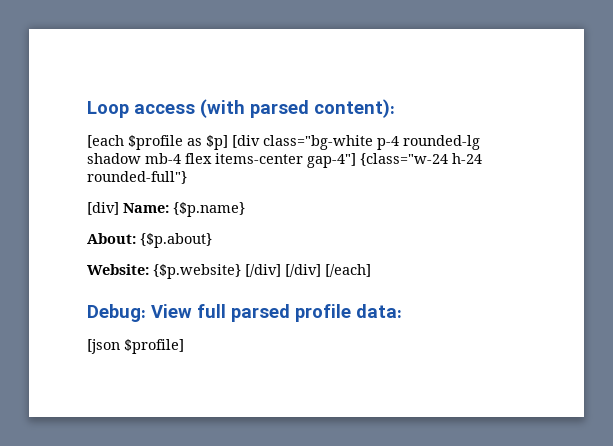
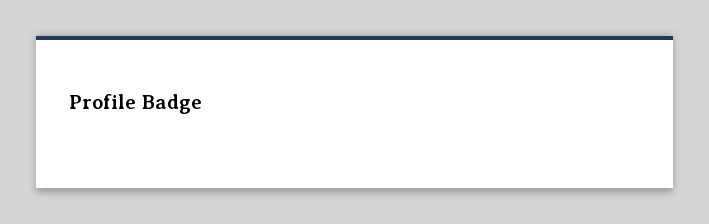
[87,99,395,118] [87,135,480,150] [87,153,482,168] [87,171,187,184] [87,202,245,217] [87,233,212,248] [87,264,371,279] [87,304,402,322] [87,339,184,354] Loop access (with parsed content): // [each $profile as $p] [div class="bg-white p-4 rounded-lg shadow mb-4 flex items-center gap-4"] {class="w-24 h-24 rounded-full"} // [div] Name: {$p.name} // About: {$p.about} // Website: {$p.website} [/div] [/div] [/each] // Debug: View full parsed profile data: // [json $profile] -> [69,94,202,114] Profile Badge

